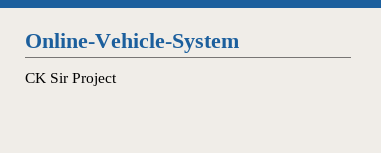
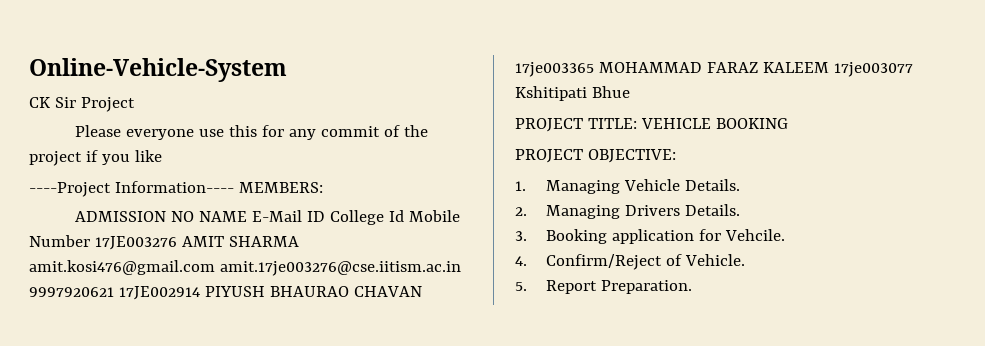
(118, 79) none -> [75,125,429,140] [29,150,162,166] [29,181,323,197] [75,210,461,225] [29,235,299,250] [29,260,461,276] [29,286,422,300] [515,62,913,77] [515,86,630,101] [515,118,788,132] [515,149,676,163] [515,179,741,194] [515,204,741,219] [515,229,786,244] [515,254,746,270] [515,280,693,294] // Please everyone use this for any commit of the project if you like // ----Project Information---- MEMBERS: // ADMISSION NO NAME E-Mail ID College Id Mobile Number 17JE003276 AMIT SHARMA amit.kosi476@gmail.com amit.17je003276@cse.iitism.ac.in 9997920621 17JE002914 PIYUSH BHAURAO CHAVAN 17je003365 MOHAMMAD FARAZ KALEEM 17je003077 Kshitipati Bhue // PROJECT TITLE: VEHICLE BOOKING // PROJECT OBJECTIVE: // 1. Managing Vehicle Details. // 2. Managing Drivers Details. // 3. Booking application for Vehcile. // 4. Confirm/Reject of Vehicle. // 5. Report Preparation.

